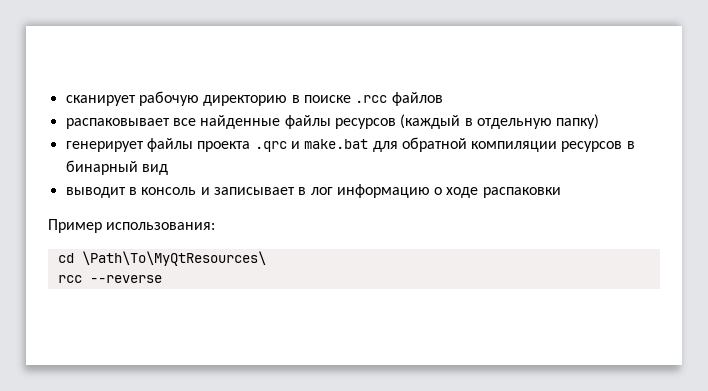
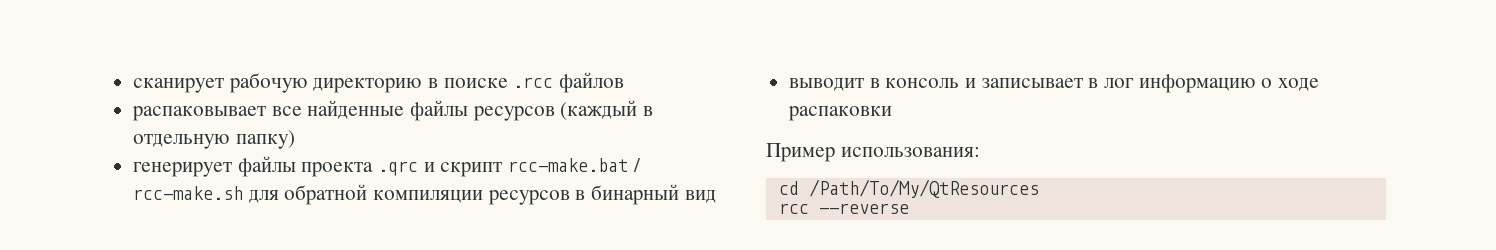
[304,139,369,149] make.bat -> [440,158,641,177] [133,186,244,200] скрипт rcc-make.bat / rcc-make.sh
[81,251,266,266] \Path\To\MyQtResources\ -> [808,179,1039,198] /Path/To/My/QtResources

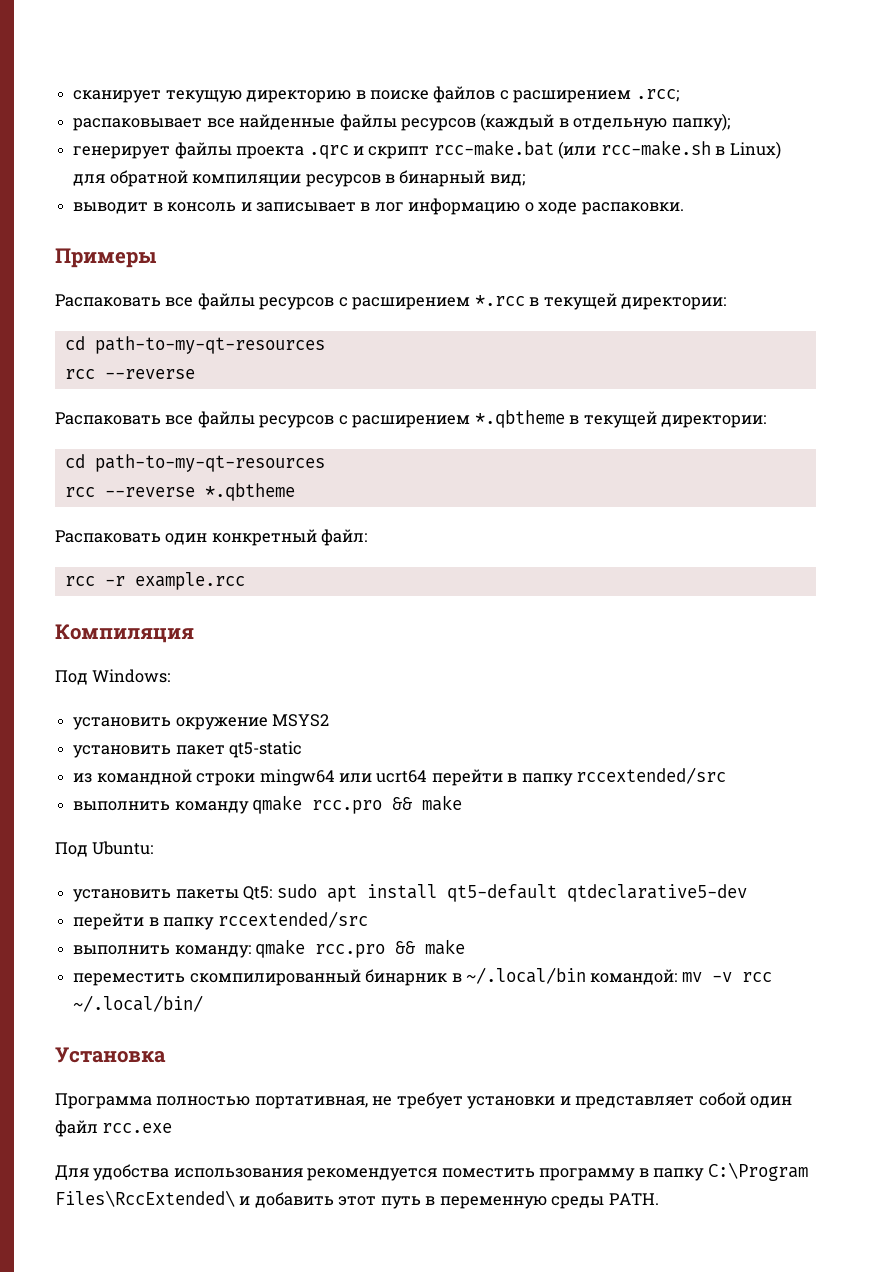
[228,73,308,93] рабочую -> [165,90,242,103] текущую
[513,77,554,88] .rcc -> (429, 95) none
(625, 82) none -> [499,89,679,103] с расширением .rcc;
[235,130,295,149] папку) -> [671,113,730,131] папку);
[632,158,641,172] [133,186,244,200] / rcc-make.sh -> [558,140,781,159] (или rcc-make.sh в Linux)
[684,190,716,203] вид -> [489,174,525,186] вид;
[788,106,893,121] [766,143,980,162] [778,179,1039,198] [778,203,909,214] распаковки // Пример использования: // cd /Path/To/My/QtResources // rcc --reverse -> [581,202,684,215] [55,248,157,268] [55,293,727,310] [64,336,325,354] [64,369,195,379] [55,410,767,428] [64,454,325,472] [64,483,295,501] [55,529,368,546] [64,572,245,590] [55,624,194,643] [55,669,171,685] [73,714,330,730] [73,741,303,758] [73,767,727,786] [73,795,463,814] [55,841,154,857] [73,884,747,902] [73,911,368,930] [73,939,466,958] [73,967,772,986] [73,995,204,1012] [55,1047,166,1063] [55,1092,793,1109] [55,1120,173,1137] [55,1162,808,1181] [55,1190,659,1209] распаковки. // Примеры // Распаковать все файлы ресурсов с расширением *.rcc в текущей директории: // cd path-to-my-qt-resources // rcc --reverse // Распаковать все файлы ресурсов с расширением *.qbtheme в текущей директории: // cd path-to-my-qt-resources // rcc --reverse *.qbtheme // Распаковать один конкретный файл: // rcc -r example.rcc // Компиляция // Под Windows: // установить окружение MSYS2 // установить пакет qt5-static // из командной строки mingw64 или ucrt64 перейти в папку rccextended/src // выполнить команду qmake rcc.pro && make // Под Ubuntu: // установить пакеты Qt5: sudo apt install qt5-default qtdeclarative5-dev // перейти в папку rccextended/src // выполнить команду: qmake rcc.pro && make // переместить скомпилированный бинарник в ~/.local/bin командой: mv -v rcc ~/.local/bin/ // Установка // Программа полностью портативная, не требует установки и представляет собой один файл rcc.exe // Для удобства использования рекомендуется поместить программу в папку C:\Program Files\RccExtended\ и добавить этот путь в переменную среды PATH.

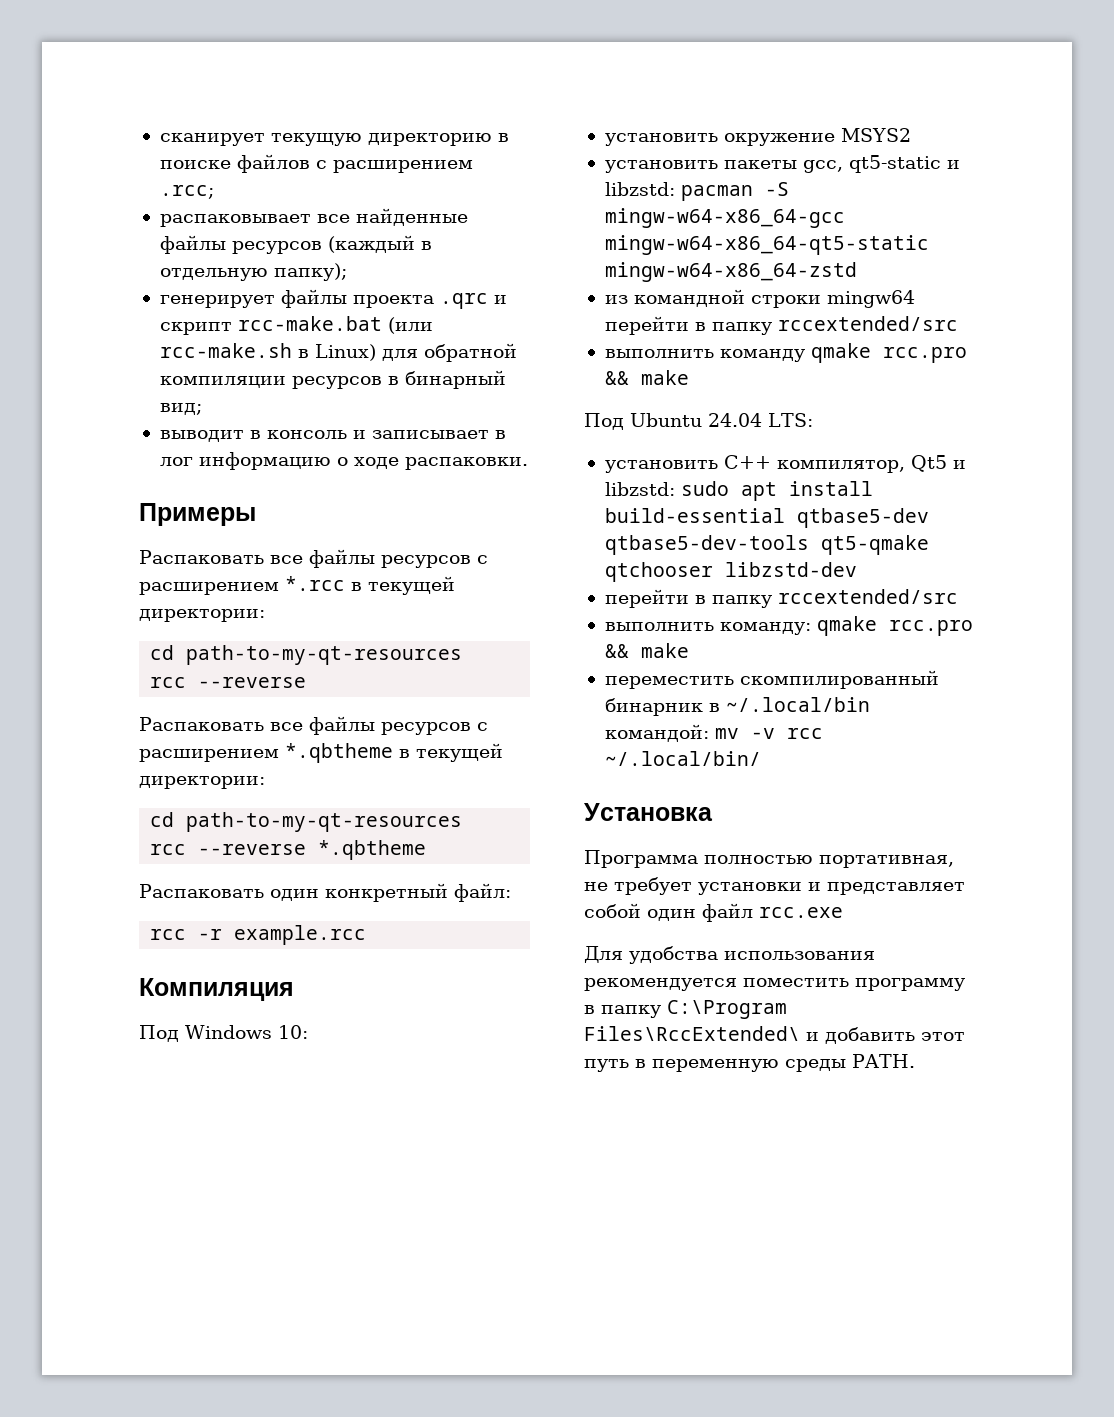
[92,669,171,683] Windows: -> [185,1025,308,1039] Windows 10:
[175,745,225,755] пакет -> [723,160,843,173] пакеты gcc,
(303, 749) none -> [946,160,960,169] [604,182,789,201] [604,208,845,228] [604,235,929,255] [604,262,857,282] и libzstd: pacman -S mingw-w64-x86_64-gcc mingw-w64-x86_64-qt5-static mingw-w64-x86_64-zstd
[338,770,428,783] или ucrt64 -> (915, 299) none
[92,841,154,855] [73,884,747,902] Ubuntu: // установить пакеты Qt5: sudo apt install qt5-default qtdeclarative5-dev -> [630,413,813,427] [604,455,966,473] [604,481,873,501] [604,508,929,528] [604,535,929,555] [604,562,857,582] Ubuntu 24.04 LTS: // установить C++ компилятор, Qt5 и libzstd: sudo apt install build-essential qtbase5-dev qtbase5-dev-tools qt5-qmake qtchooser libzstd-dev

